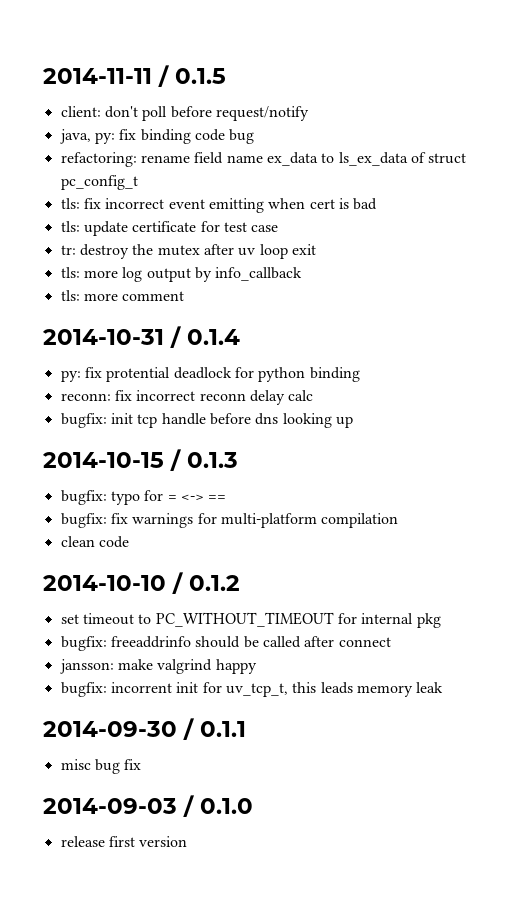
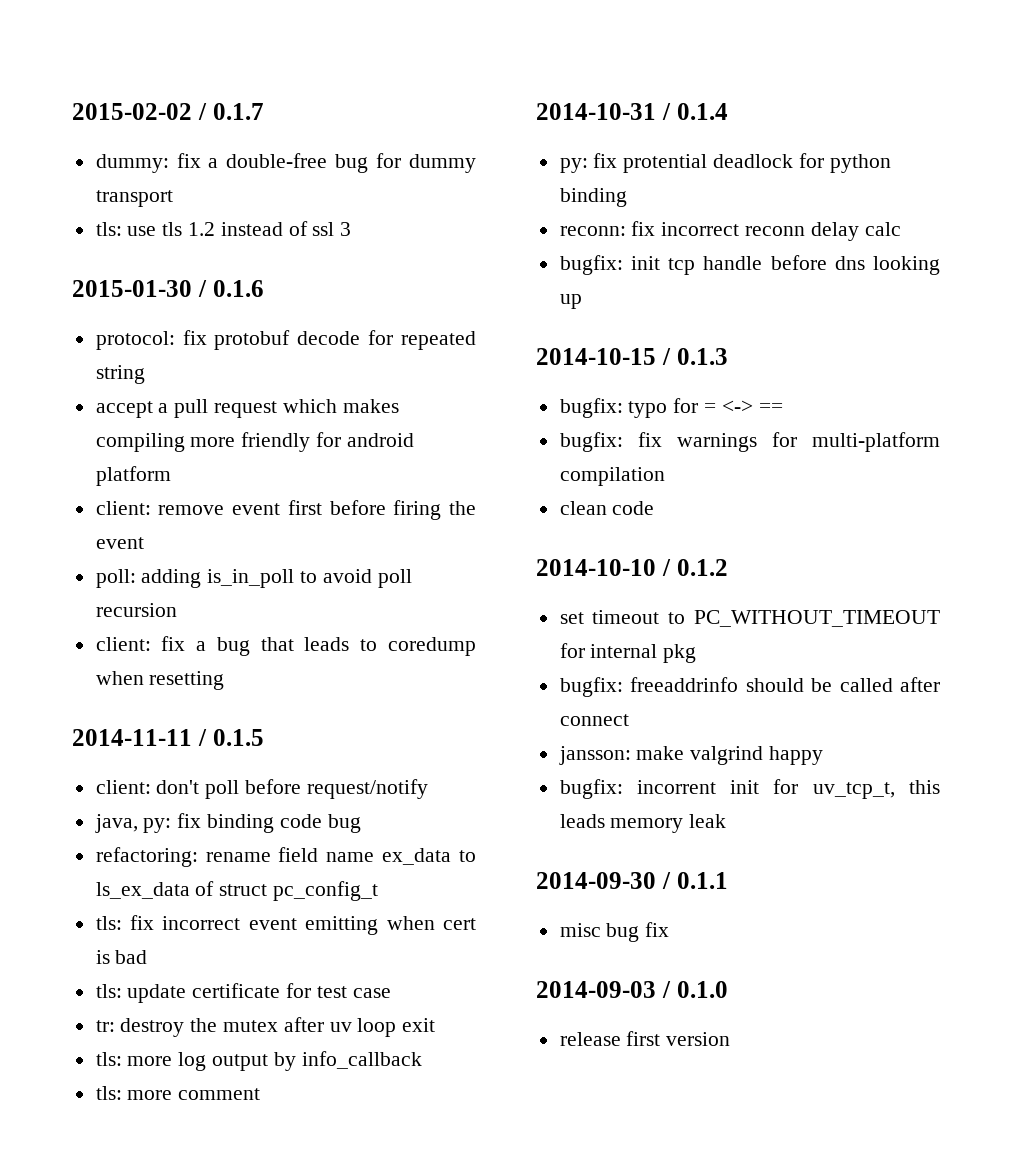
(43, 76) none -> [72,103,264,120] [95,153,476,173] [95,190,173,207] [95,221,352,236] [72,280,264,297] [95,330,476,350] [95,365,145,384] [95,399,399,418] [95,432,414,452] [95,466,171,486] [95,500,477,520] [95,537,144,549] [95,569,412,588] [95,603,177,617] [95,636,477,656] [95,671,225,690] 2015-02-02 / 0.1.7 // dummy: fix a double-free bug for dummy transport // tls: use tls 1.2 instead of ssl 3 // 2015-01-30 / 0.1.6 // protocol: fix protobuf decode for repeated string // accept a pull request which makes compiling more friendly for android platform // client: remove event first before firing the event // poll: adding is_in_poll to avoid poll recursion // client: fix a bug that leads to coredump when resetting //

